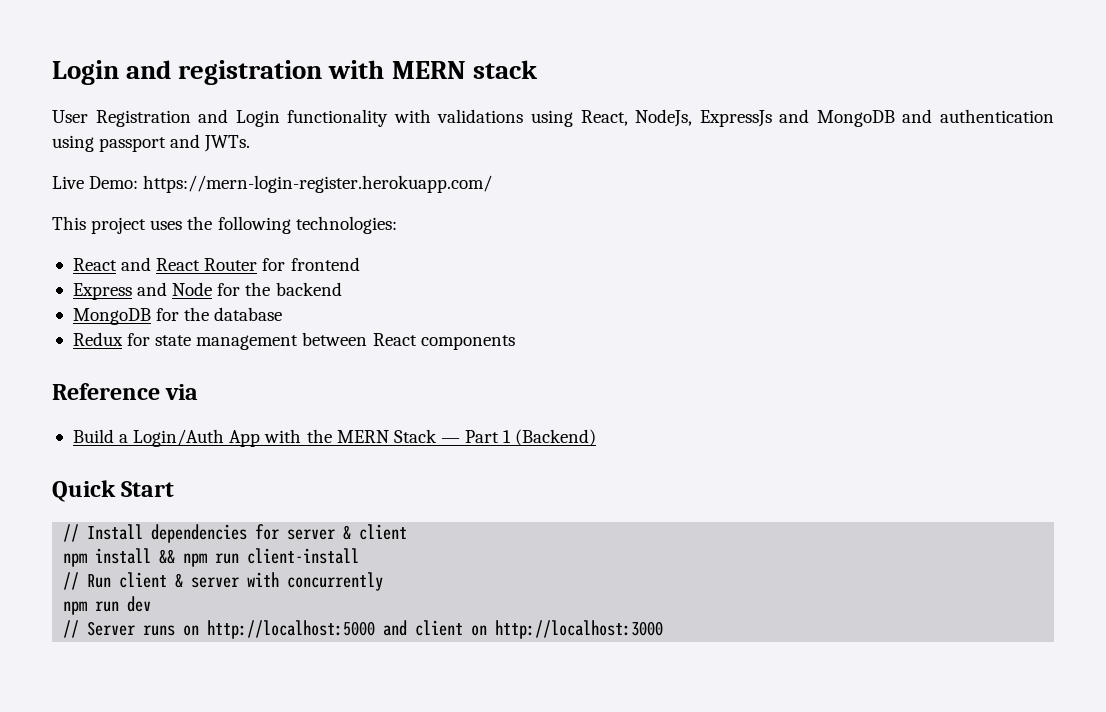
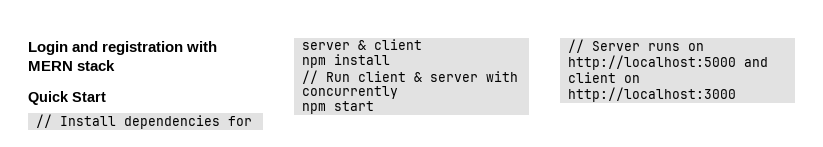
[52,109,1054,127] [52,134,251,152] [52,175,493,193] [52,216,397,234] [72,257,360,271] [72,282,342,300] [72,307,283,325] [72,332,515,350] [52,383,199,400] [72,429,597,447] // User Registration and Login functionality with validations using React, NodeJs, ExpressJs and MongoDB and authentication using passport and JWTs. // Live Demo: https://mern-login-register.herokuapp.com/ // This project uses the following technologies: // React and React Router for frontend // Express and Node for the backend // MongoDB for the database // Redux for state management between React components // Reference via // Build a Login/Auth App with the MERN Stack — Part 1 (Backend) -> (116, 65) none
[159,548,360,567] && npm run client-install -> (390, 59) none
[95,596,152,612] run dev -> [333,101,374,111] start

